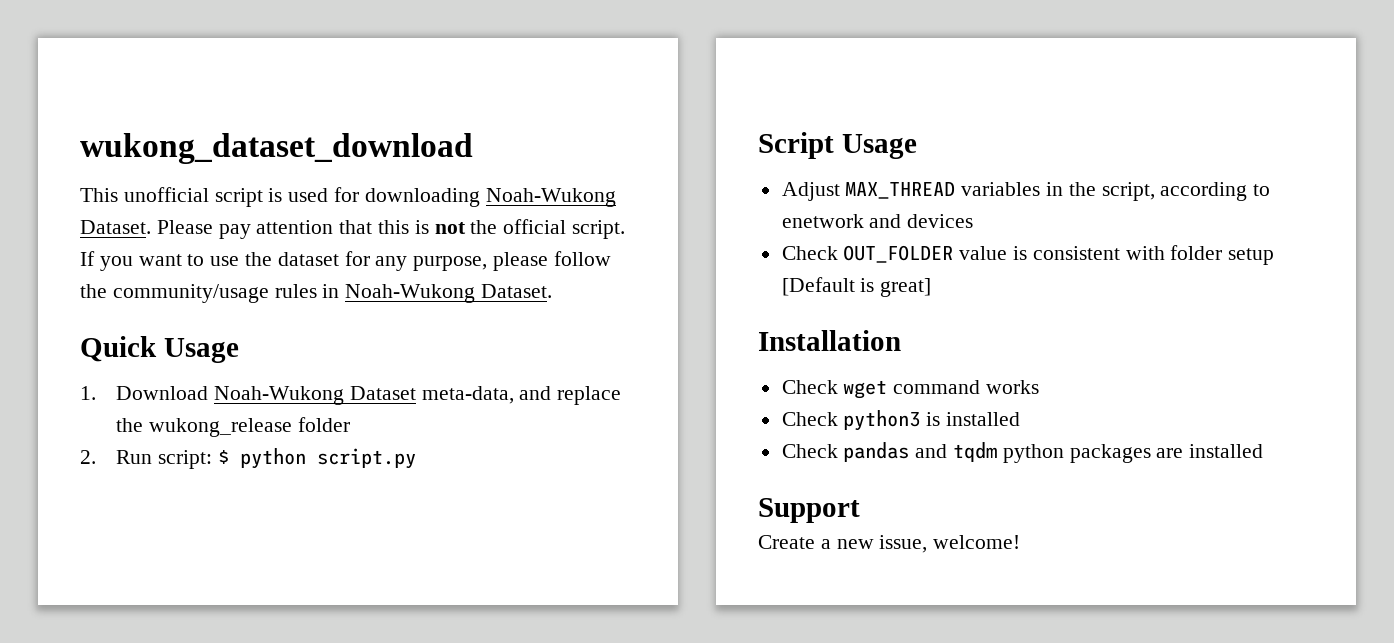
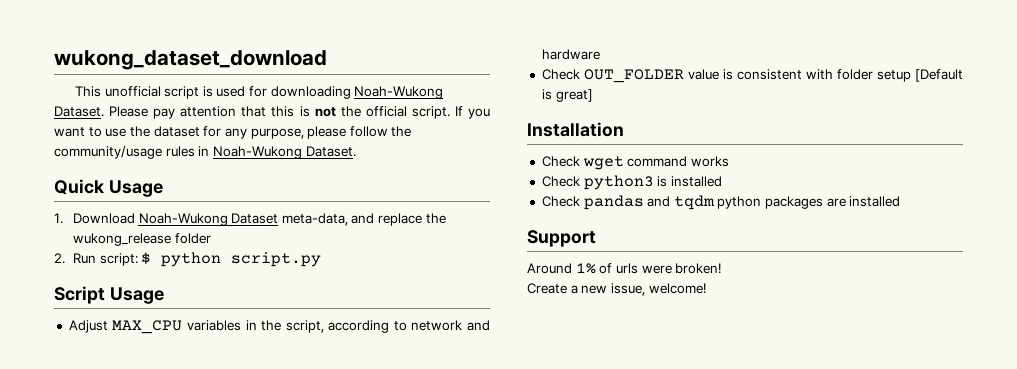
[845,182,956,199] MAX_THREAD -> [112,320,183,334] MAX_CPU
[781,214,974,228] enetwork and devices -> [411,320,490,331] [541,49,600,60] network and hardware
(860, 510) none -> [527,263,722,274] // Around 1% of urls were broken!

